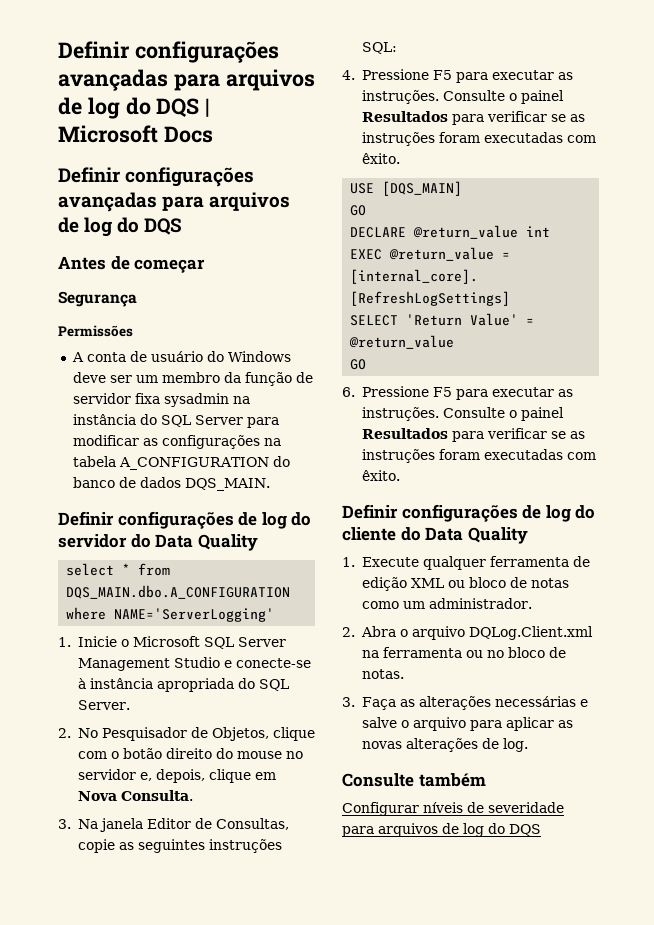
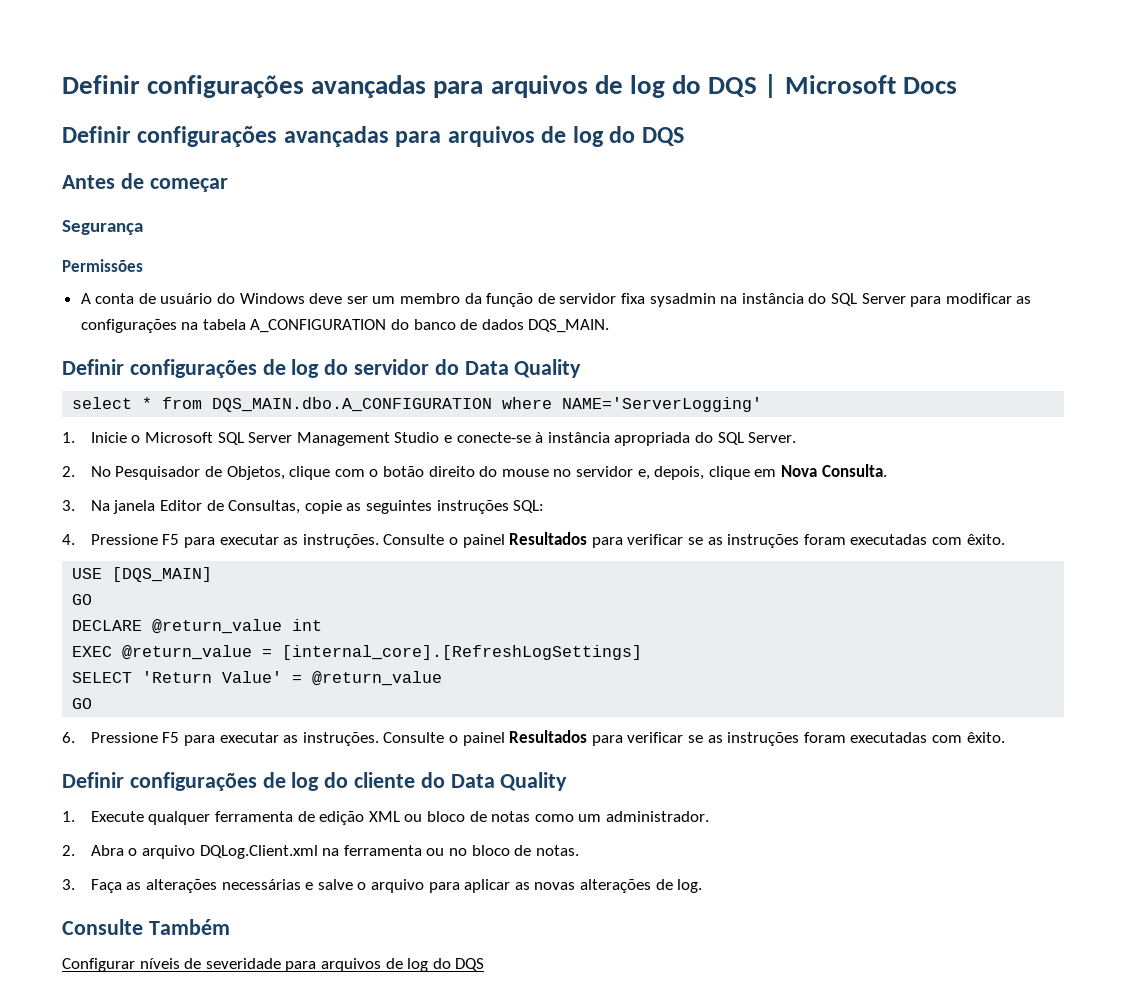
[418,773,486,787] também -> [148,919,230,935] Também

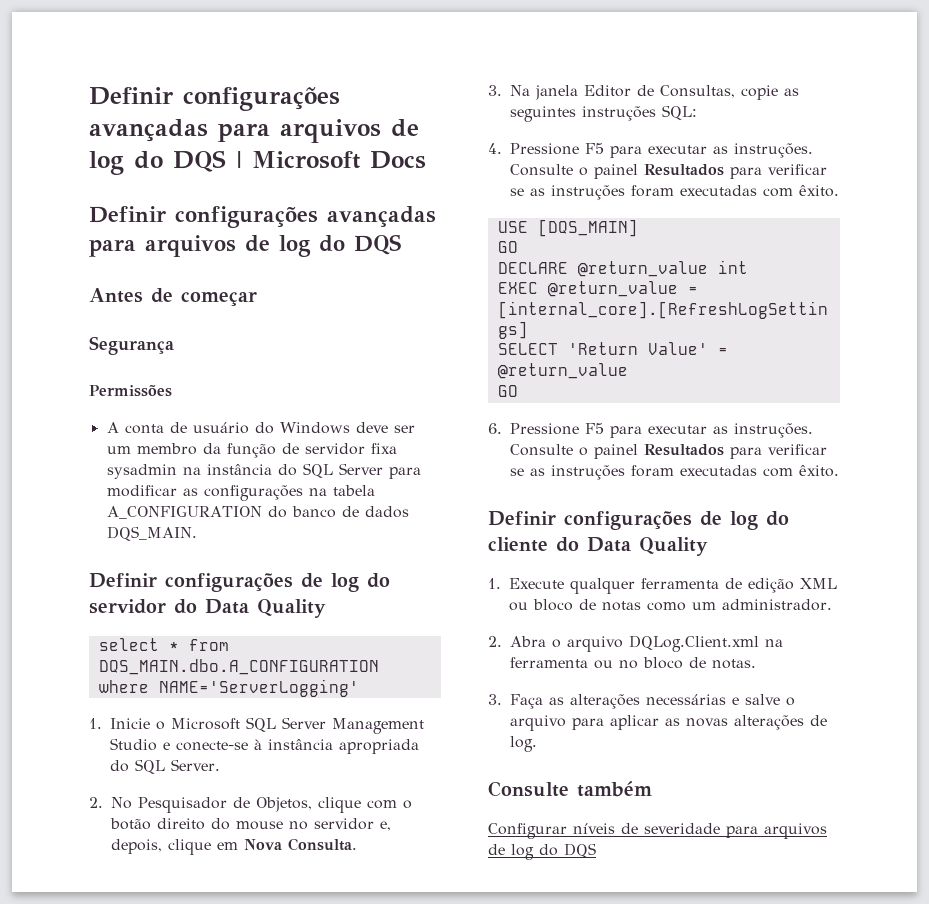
[148,919,230,935] Também -> [577,781,652,797] também

